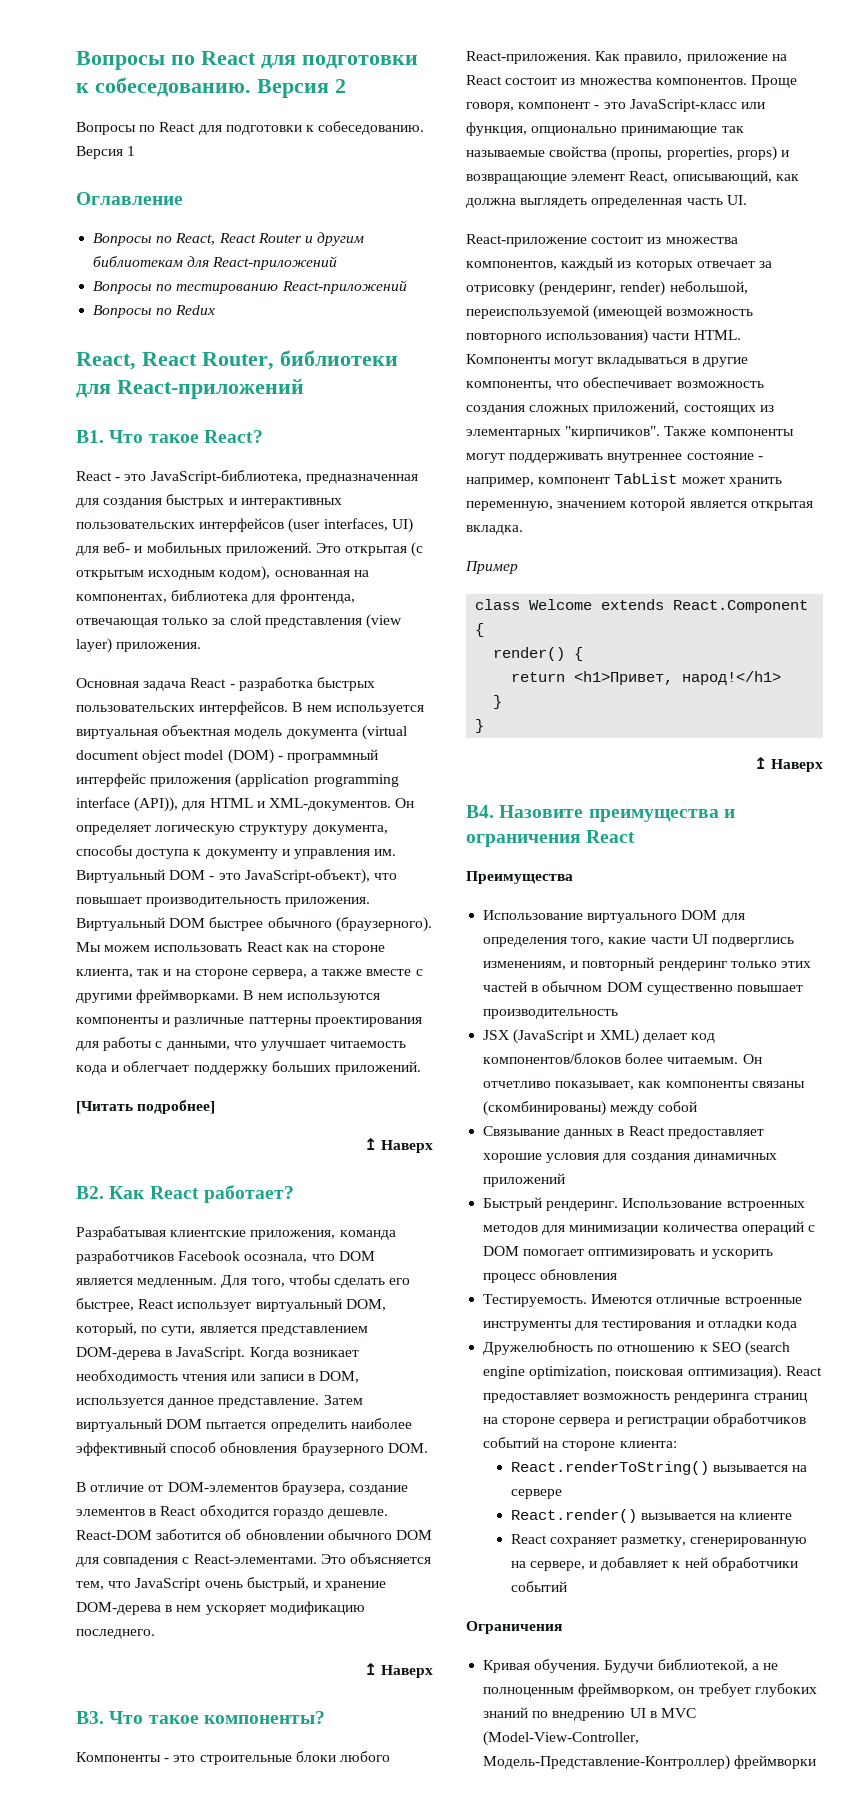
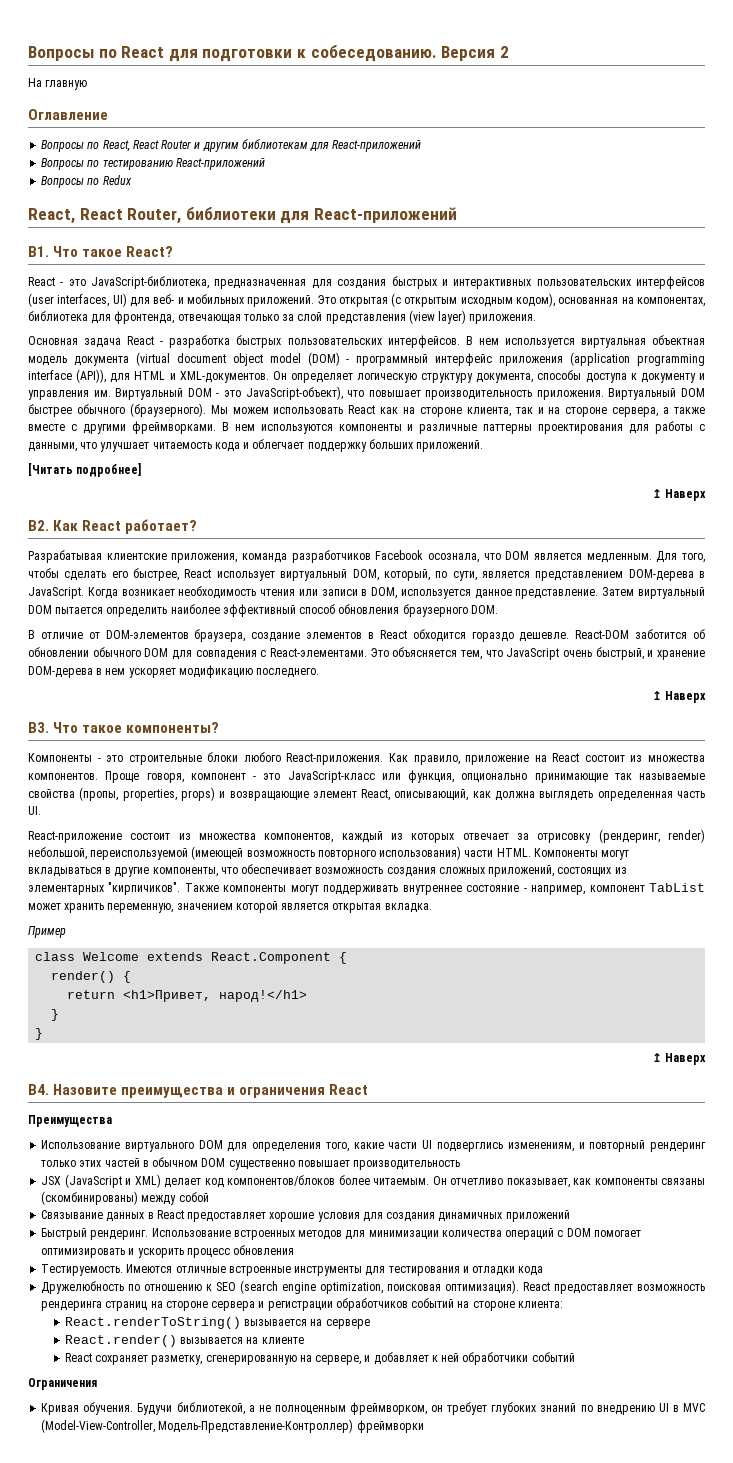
[76,121,425,135] [76,146,136,159] Вопросы по React для подготовки к собеседованию. Версия 1 -> [28,78,88,90] На главную

